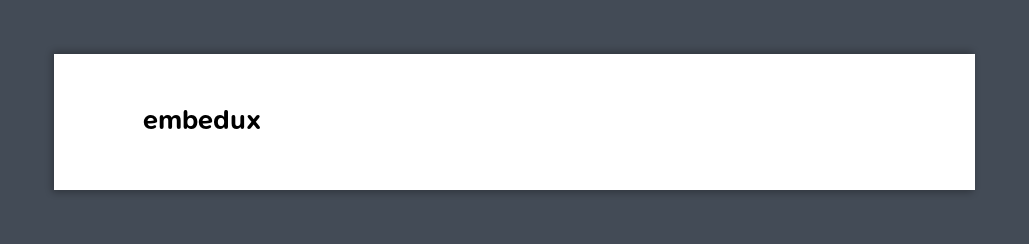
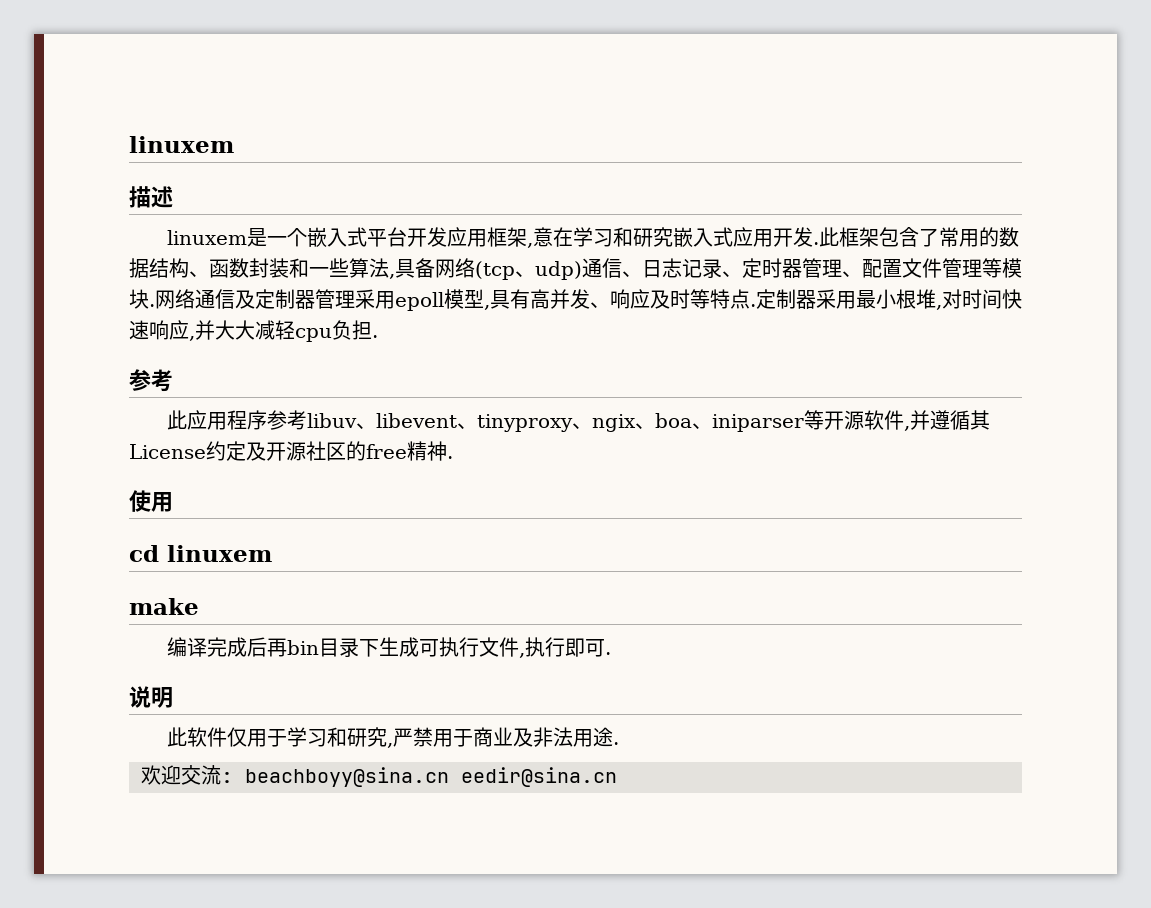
[143,110,261,130] embedux -> [129,136,234,153] [129,186,173,208] [167,227,1020,248] [129,258,1022,280] [129,289,1022,311] [129,320,378,342] [129,369,173,392] [167,410,991,432] [129,441,453,461] [129,490,173,512] [129,545,272,562] [129,598,199,615] [167,637,612,658] [129,686,173,708] [167,727,620,748] [141,765,617,787] linuxem // 描述 // linuxem是一个嵌入式平台开发应用框架,意在学习和研究嵌入式应用开发.此框架包含了常用的数据结构、函数封装和一些算法,具备网络(tcp、udp)通信、日志记录、定时器管理、配置文件管理等模块.网络通信及定制器管理采用epoll模型,具有高并发、响应及时等特点.定制器采用最小根堆,对时间快速响应,并大大减轻cpu负担. // 参考 // 此应用程序参考libuv、libevent、tinyproxy、ngix、boa、iniparser等开源软件,并遵循其License约定及开源社区的free精神. // 使用 // cd linuxem // make // 编译完成后再bin目录下生成可执行文件,执行即可. // 说明 // 此软件仅用于学习和研究,严禁用于商业及非法用途. // 欢迎交流: beachboyy@sina.cn eedir@sina.cn

